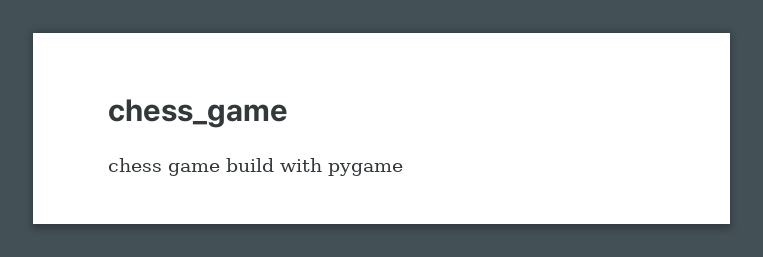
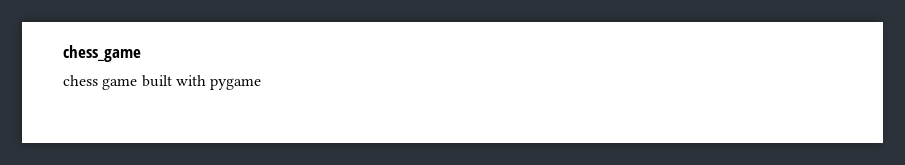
[226,158,274,172] build -> [141,75,172,87] built

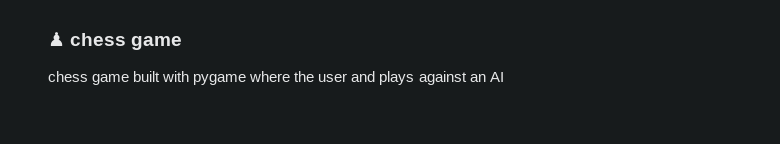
[63,45,141,62] chess_game -> [48,32,183,50] ♟ chess game
(262, 84) none -> [249,71,504,85] where the user and plays against an AI

